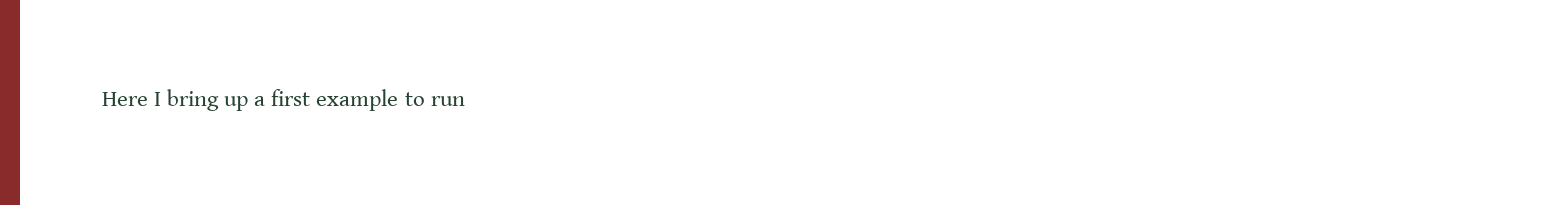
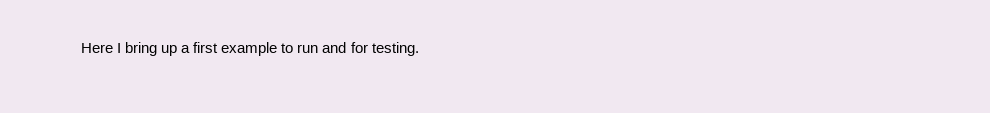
(465, 101) none -> [322,42,419,56] and for testing.

